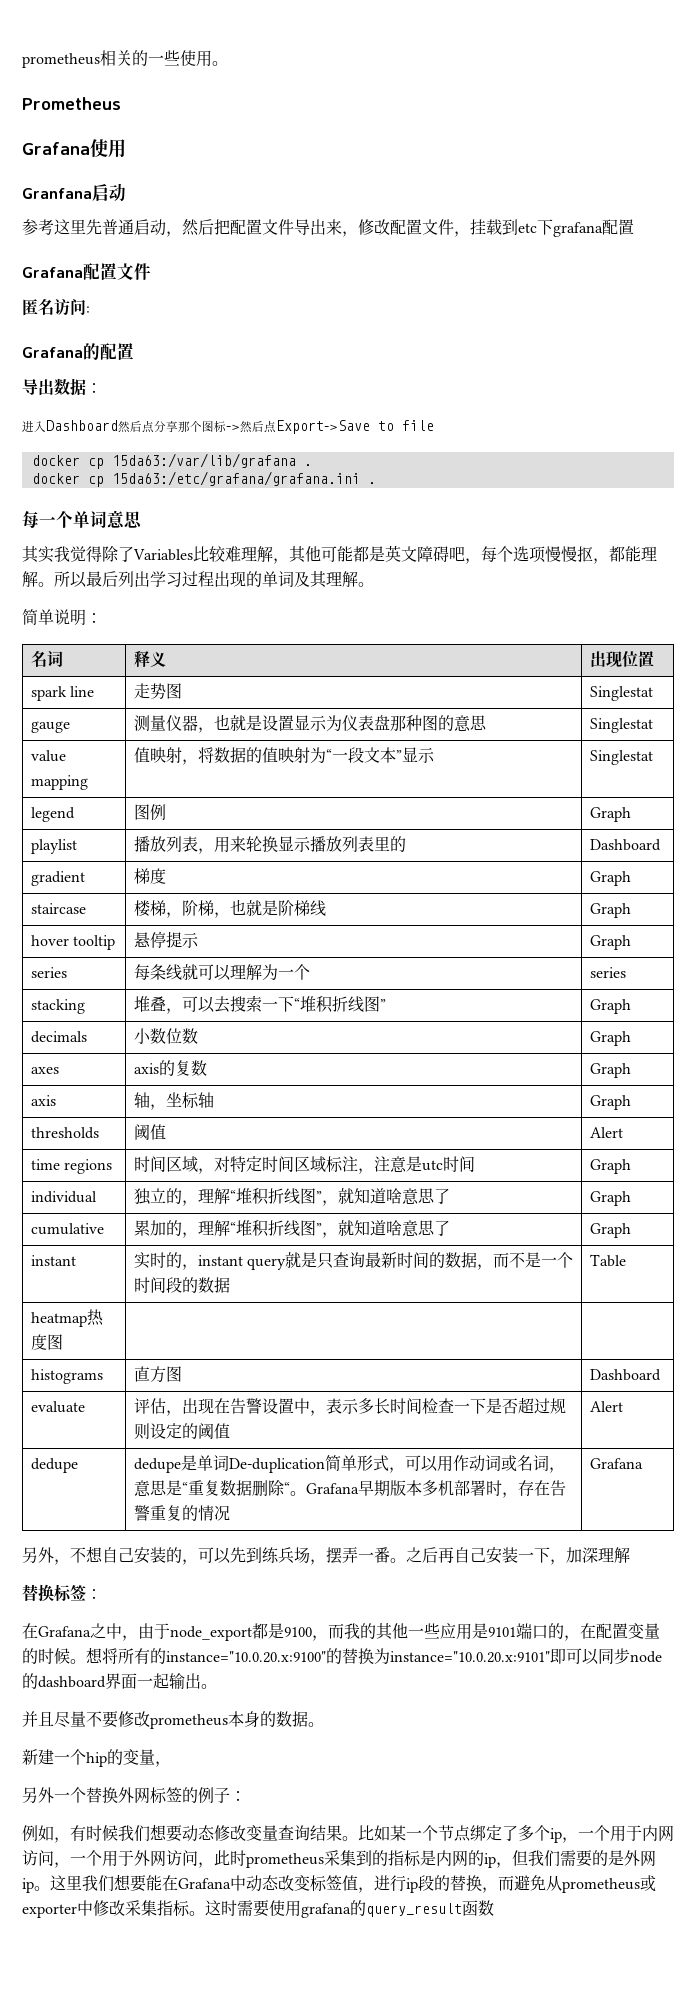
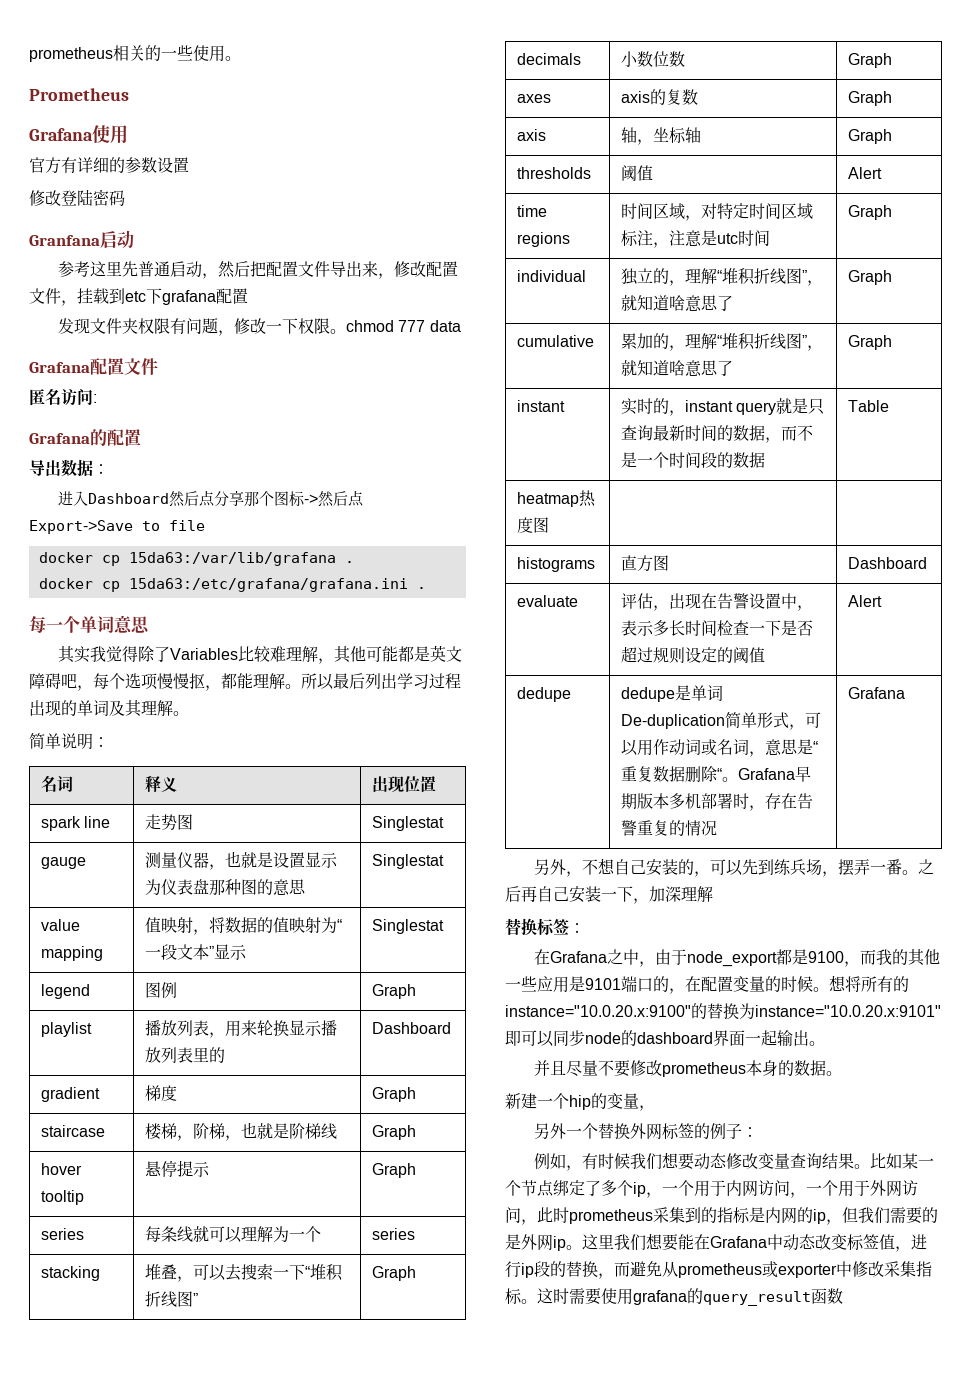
(126, 148) none -> [29,157,189,174] [29,189,125,206] // 官方有详细的参数设置 // 修改登陆密码
(634, 227) none -> [58,318,461,336] // 发现文件夹权限有问题，修改一下权限。chmod 777 data

